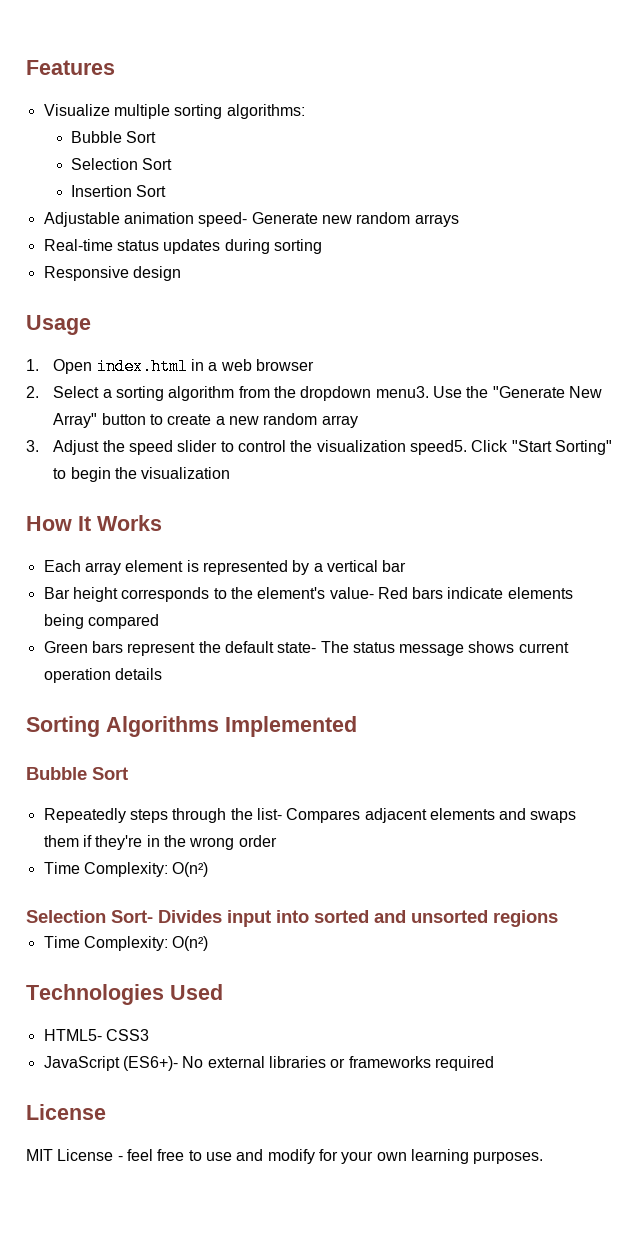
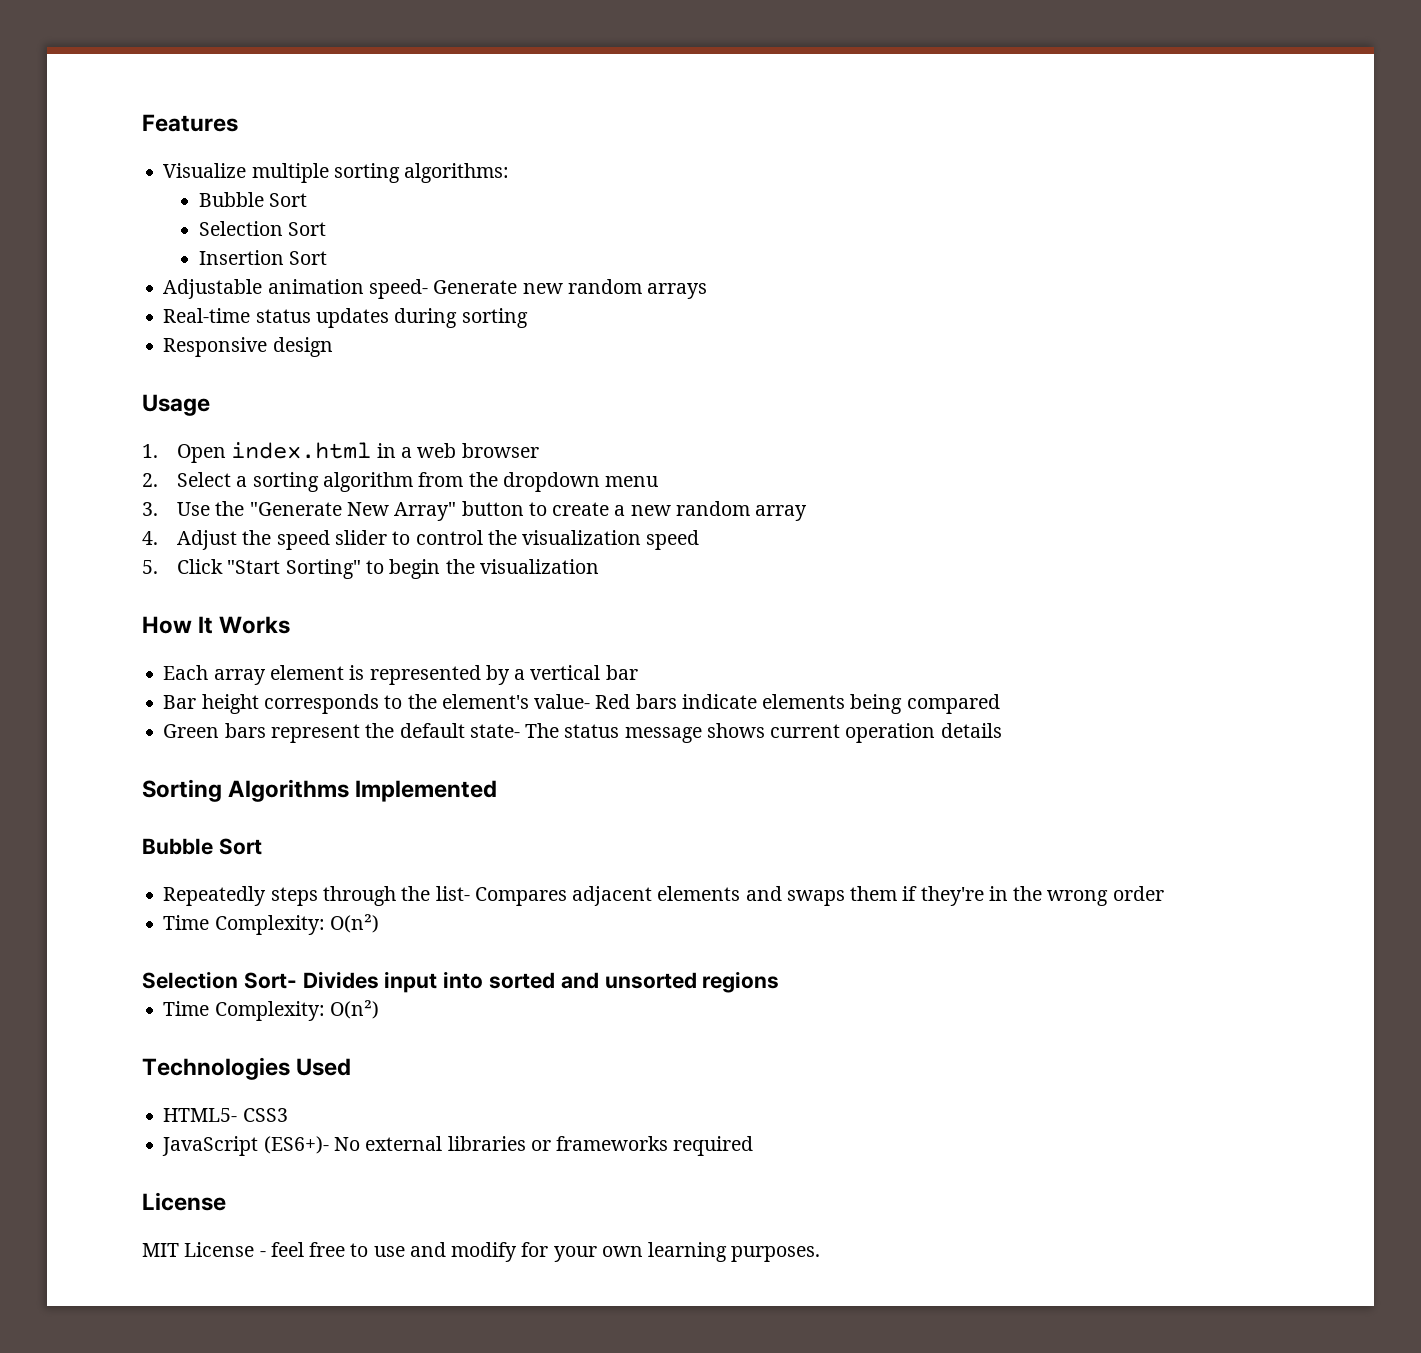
[375,386,429,398] menu3. -> [605,476,659,487] [142,502,158,516] menu // 3.
[26,440,39,452] 3. -> [142,531,158,545] 4.
[409,440,467,455] speed5. -> [646,530,700,550] [142,560,158,574] speed // 5.

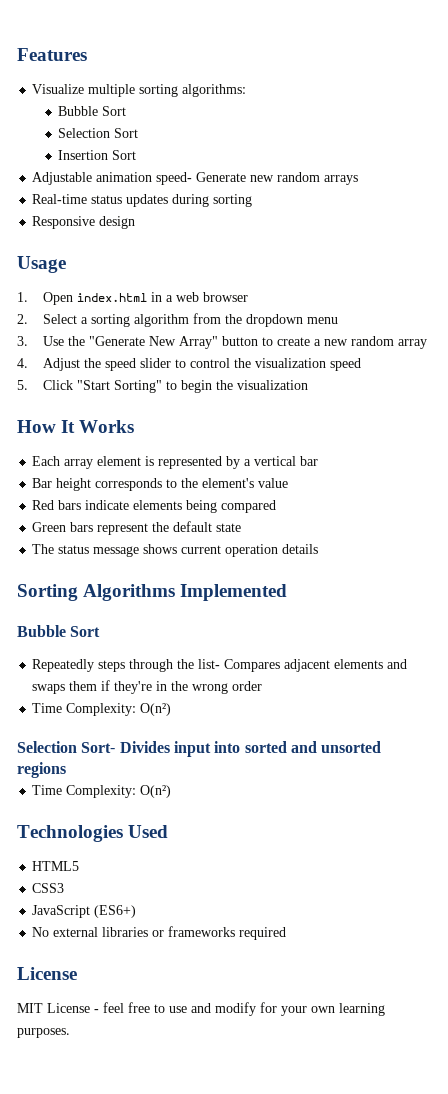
[534,694,591,709] value- -> [258,478,289,488] value //
[469,724,520,738] state- -> [216,523,242,532] state //
[163,1108,238,1122] HTML5- -> [32,861,80,871] HTML5 //
[263,1136,329,1154] (ES6+)- -> [94,905,137,918] (ES6+) //

